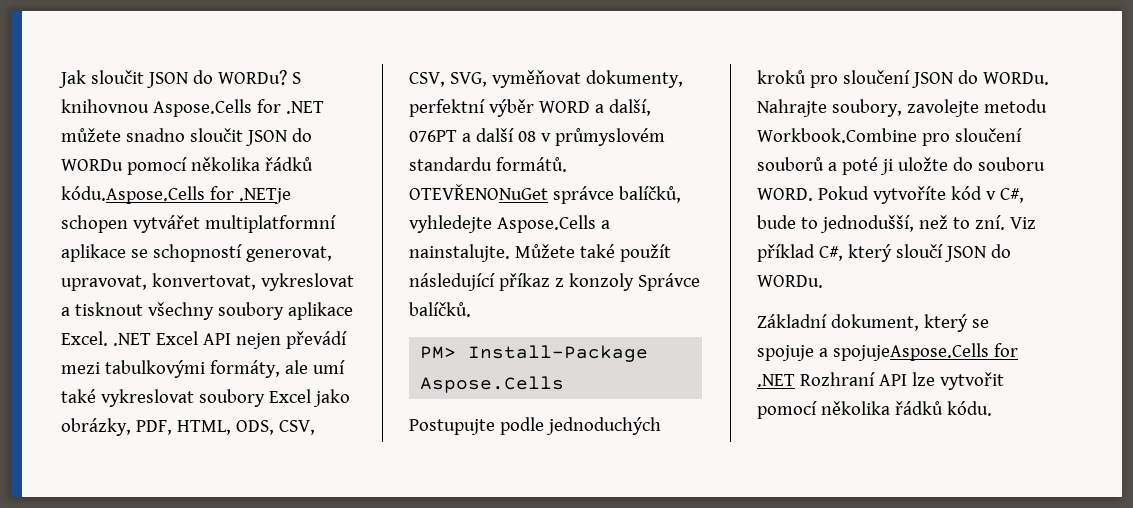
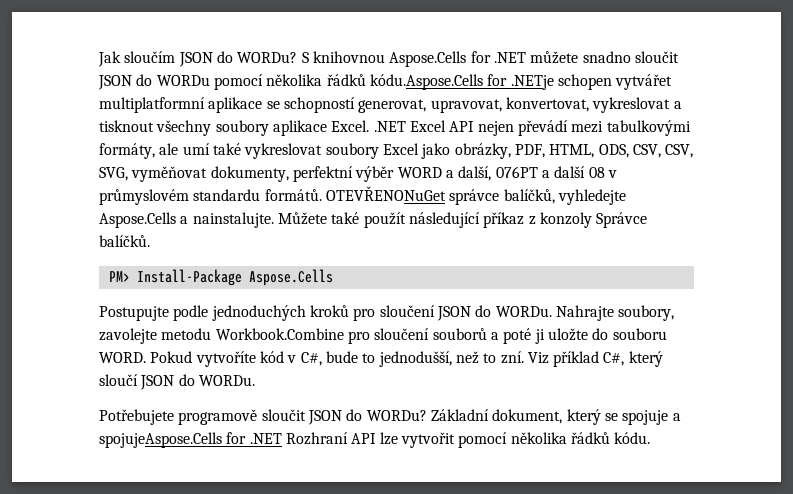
[90,70,144,84] sloučit -> [124,51,176,63] sloučím
(823, 281) none -> [99,409,427,425] Potřebujete programově sloučit JSON do WORDu?

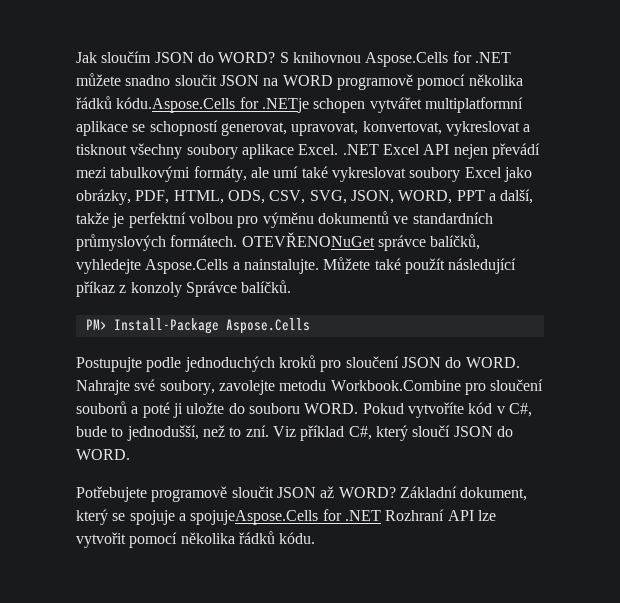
[237,52,298,63] WORDu? -> [218,52,276,63] WORD?
[136,74,210,86] do WORDu -> [263,74,413,90] na WORD programově
[665,144,694,158] [99,166,617,182] [99,189,322,205] CSV, SVG, vyměňovat dokumenty, perfektní výběr WORD a další, 076PT a další 08 v průmyslovém standardu formátů. -> [309,189,534,204] [76,211,493,228] [76,234,238,251] SVG, JSON, WORD, PPT a další, takže je perfektní volbou pro výměnu dokumentů ve standardních průmyslových formátech.
[495,305,614,321] WORDu. Nahrajte -> [465,357,520,368] [76,379,156,395] WORD. Nahrajte své
[198,375,255,386] WORDu. -> [76,449,130,460] WORD.
[346,409,427,421] do WORDu? -> [320,486,396,498] až WORD?

